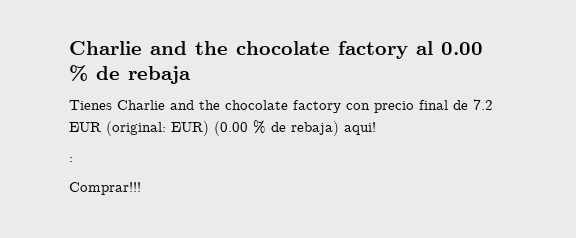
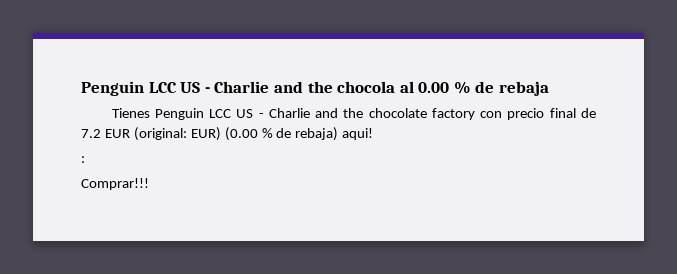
[69,41,408,59] Charlie and the chocolate factory -> [81,81,396,96] Penguin LCC US - Charlie and the chocola
(112, 105) none -> [154,108,264,120] Penguin LCC US -

